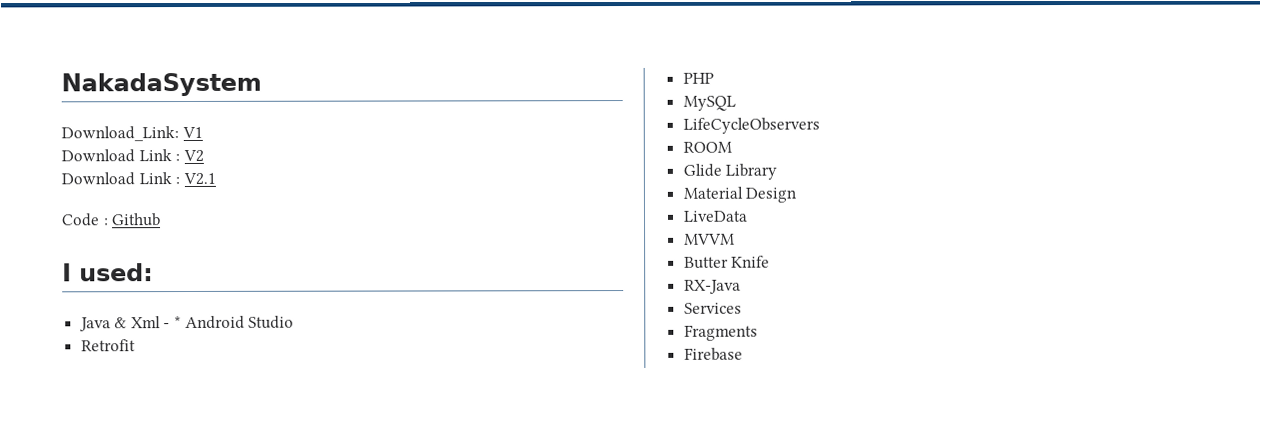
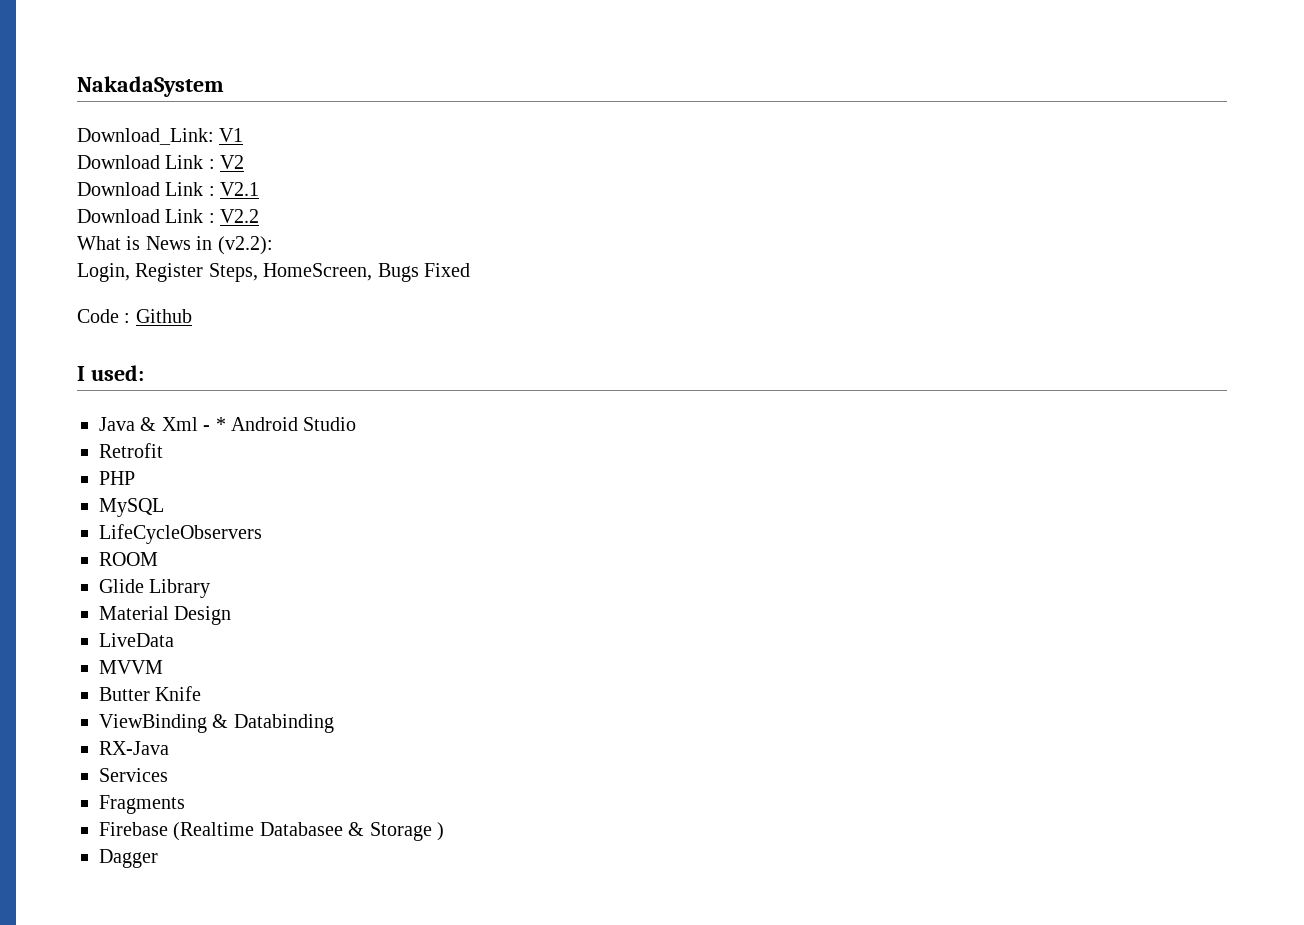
(216, 179) none -> [77,209,260,223] [77,236,273,255] [77,263,470,282] // Download Link : V2.2 // What is News in (v2.2): // Login, Register Steps, HomeScreen, Bugs Fixed
(771, 261) none -> [99,714,334,733] // ViewBinding & Databinding
(743, 354) none -> [173,822,444,841] [99,849,158,868] (Realtime Databasee & Storage ) // Dagger

